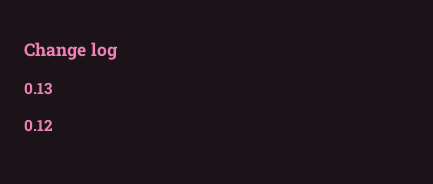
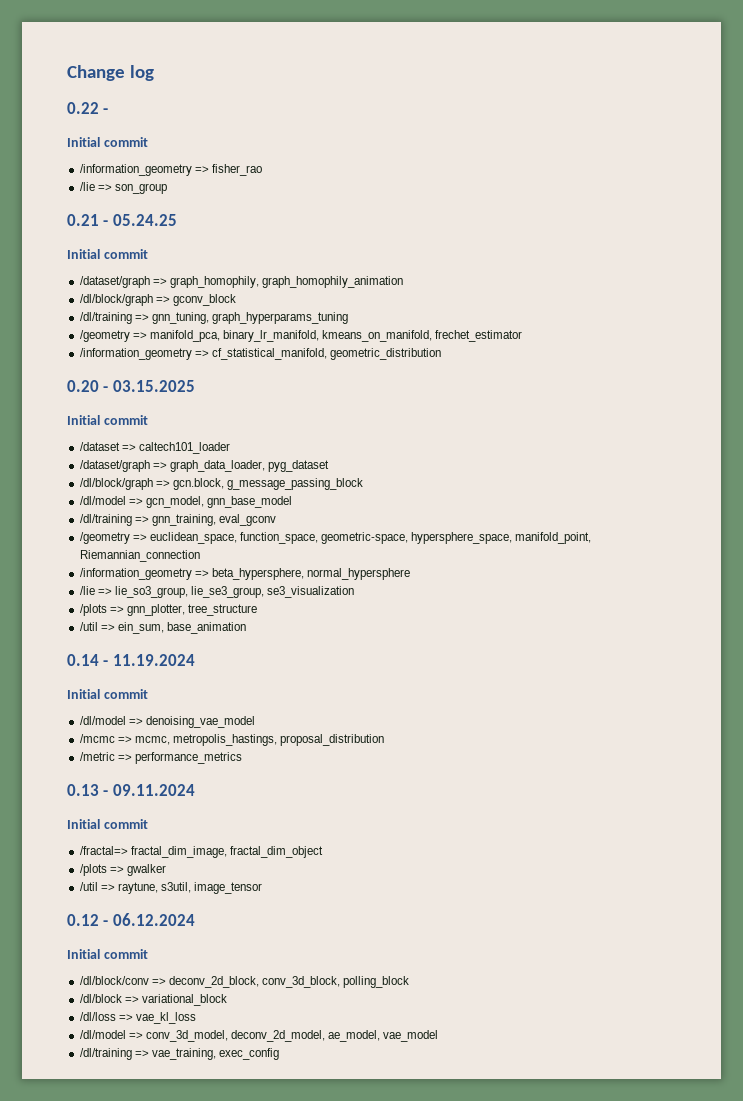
[24,82,53,95] [24,119,53,132] 0.13 // 0.12 -> [67,102,109,114] [67,137,148,147] [79,164,262,176] [79,182,167,194] [67,214,177,226] [67,249,148,259] [79,276,403,288] [79,294,236,306] [79,312,348,324] [79,330,523,342] [79,348,441,360] [67,380,195,392] [67,415,148,425] [79,442,230,454] [79,460,329,472] [79,478,363,490] [79,496,292,508] [79,514,276,526] [79,532,592,544] [79,550,200,562] [79,568,410,580] [79,586,355,598] [79,604,257,616] [79,622,246,634] [67,654,195,666] [67,689,148,699] [79,716,255,728] [79,734,385,746] [79,752,242,764] [67,784,195,796] [67,819,148,829] [79,846,323,858] [79,864,166,876] [79,882,263,894] [67,913,195,926] [67,949,148,959] [79,976,410,988] [79,994,227,1006] [79,1012,196,1024] [79,1030,439,1042] [79,1048,279,1060] 0.22 - // Initial commit // /information_geometry => fisher_rao // /lie => son_group // 0.21 - 05.24.25 // Initial commit // /dataset/graph => graph_homophily, graph_homophily_animation // /dl/block/graph => gconv_block // /dl/training => gnn_tuning, graph_hyperparams_tuning // /geometry => manifold_pca, binary_lr_manifold, kmeans_on_manifold, frechet_estimator // /information_geometry => cf_statistical_manifold, geometric_distribution // 0.20 - 03.15.2025 // Initial commit // /dataset => caltech101_loader // /dataset/graph => graph_data_loader, pyg_dataset // /dl/block/graph => gcn.block, g_message_passing_block // /dl/model => gcn_model, gnn_base_model // /dl/training => gnn_training, eval_gconv // /geometry => euclidean_space, function_space, geometric-space, hypersphere_space, manifold_point, Riemannian_connection // /information_geometry => beta_hypersphere, normal_hypersphere // /lie => lie_so3_group, lie_se3_group, se3_visualization // /plots => gnn_plotter, tree_structure // /util => ein_sum, base_animation // 0.14 - 11.19.2024 // Initial commit // /dl/model => denoising_vae_model // /mcmc => mcmc, metropolis_hastings, proposal_distribution // /metric => performance_metrics // 0.13 - 09.11.2024 // Initial commit // /fractal=> fractal_dim_image, fractal_dim_object // /plots => gwalker // /util => raytune, s3util, image_tensor // 0.12 - 06.12.2024 // Initial commit // /dl/block/conv => deconv_2d_block, conv_3d_block, polling_block // /dl/block => variational_block // /dl/loss => vae_kl_loss // /dl/model => conv_3d_model, deconv_2d_model, ae_model, vae_model // /dl/training => vae_training, exec_config

